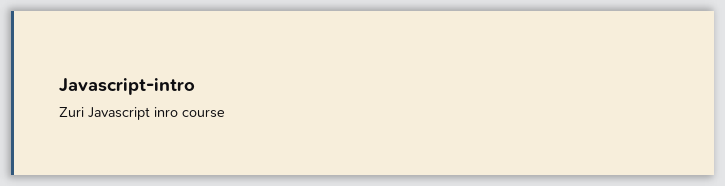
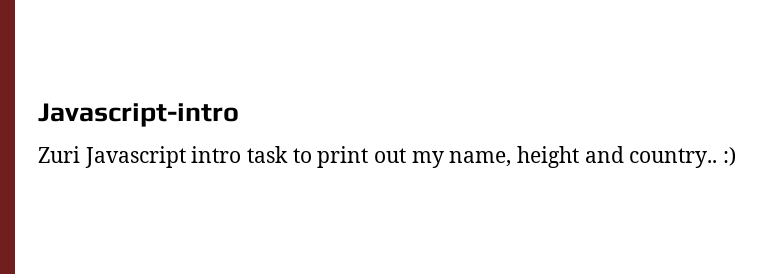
[154,107,225,118] inro course -> [191,146,737,168] intro task to print out my name, height and country.. :)

